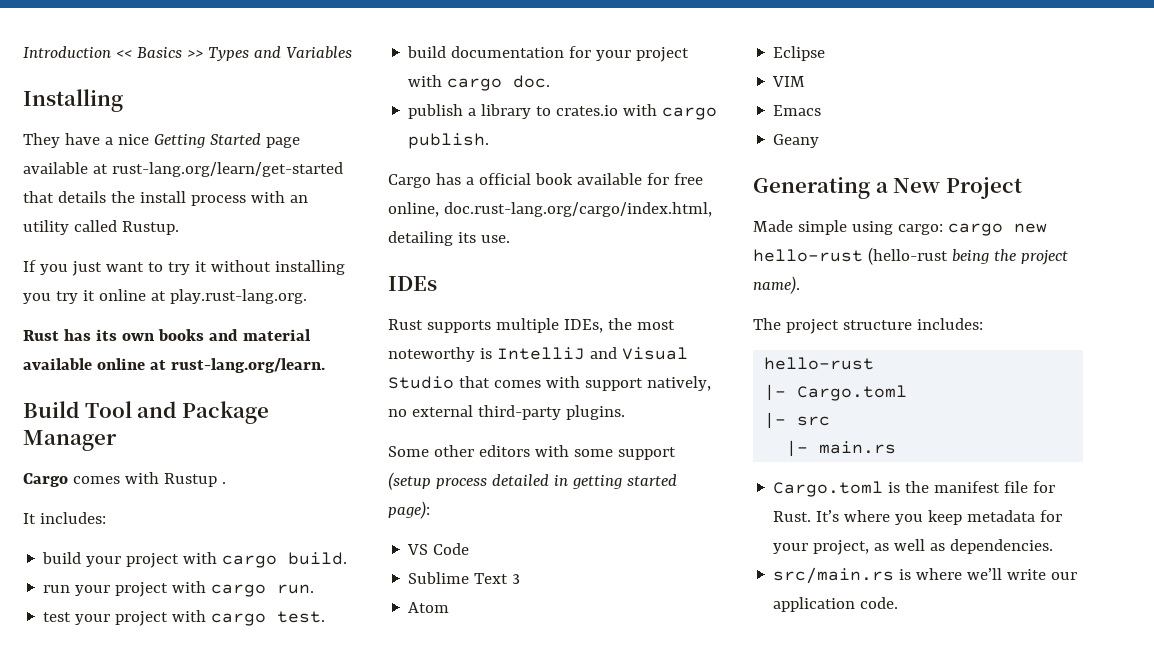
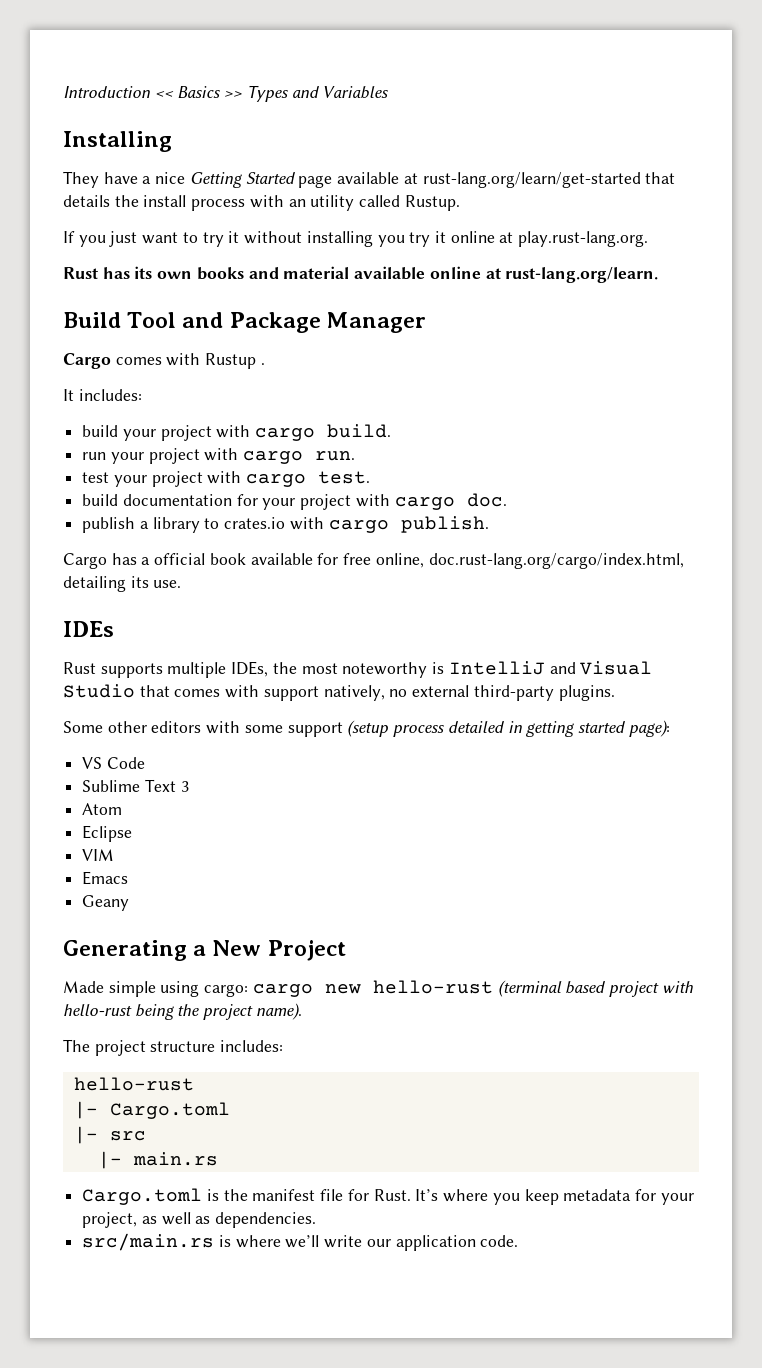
[867,247,948,265] (hello-rust -> [497,980,693,997] [63,1004,132,1016] (terminal based project with hello-rust

